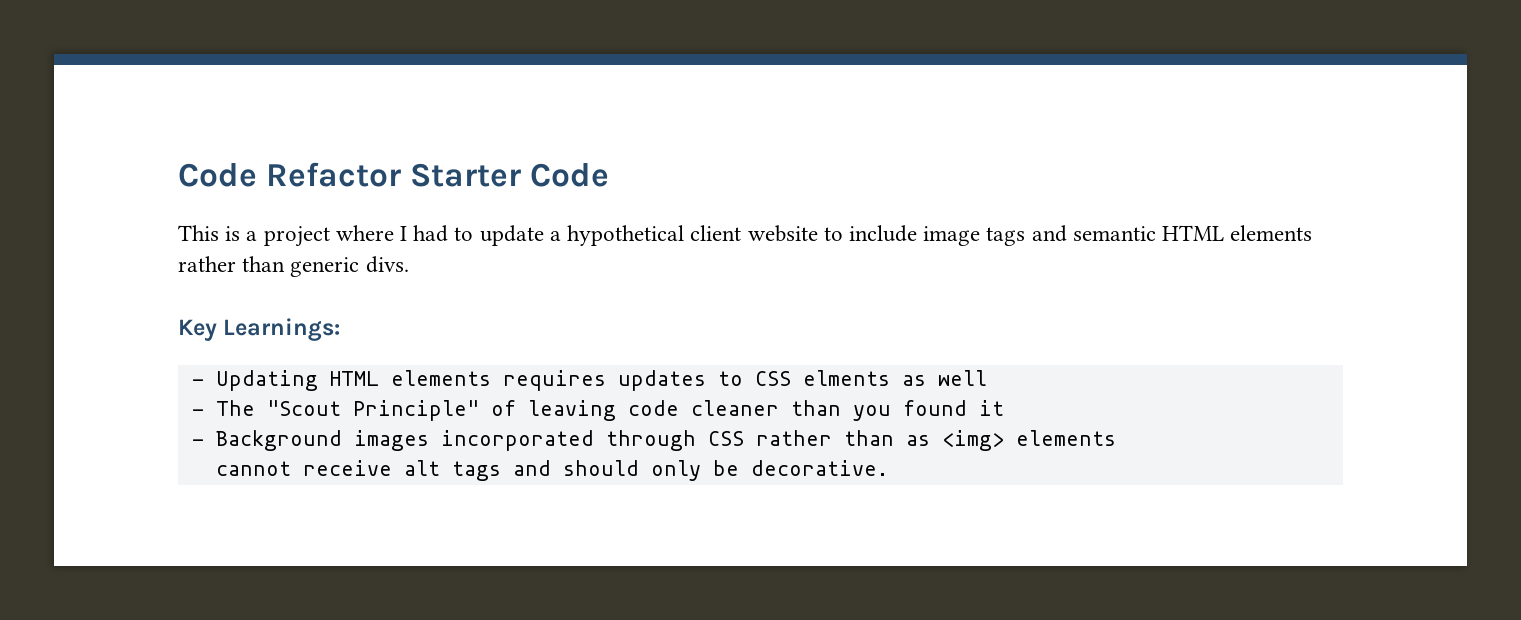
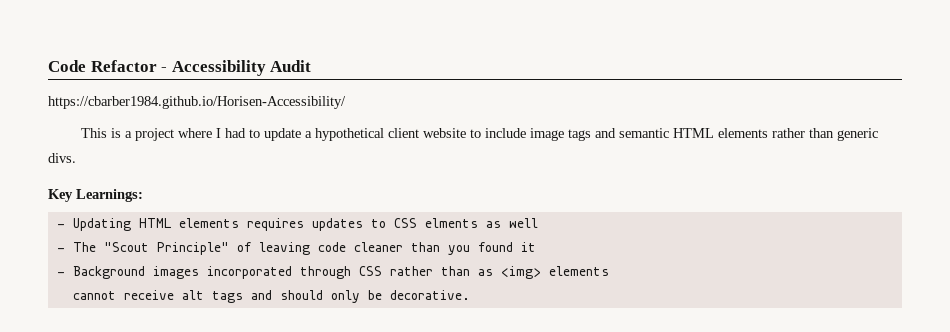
[410,163,610,187] Starter Code -> [161,60,312,76] [48,96,346,109] - Accessibility Audit // https://cbarber1984.github.io/Horisen-Accessibility/

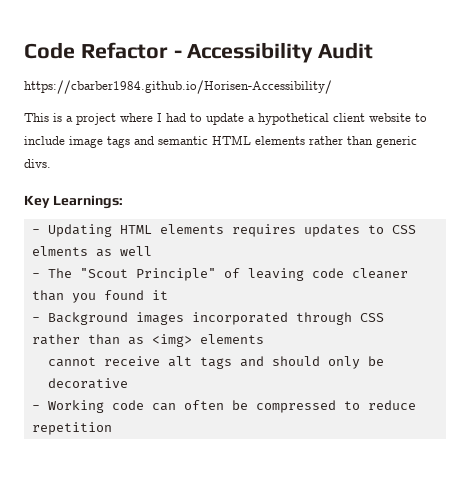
[389,290,470,300] decorative. -> [47,378,128,389] [31,400,416,413] [31,422,112,435] decorative // - Working code can often be compressed to reduce repetition

